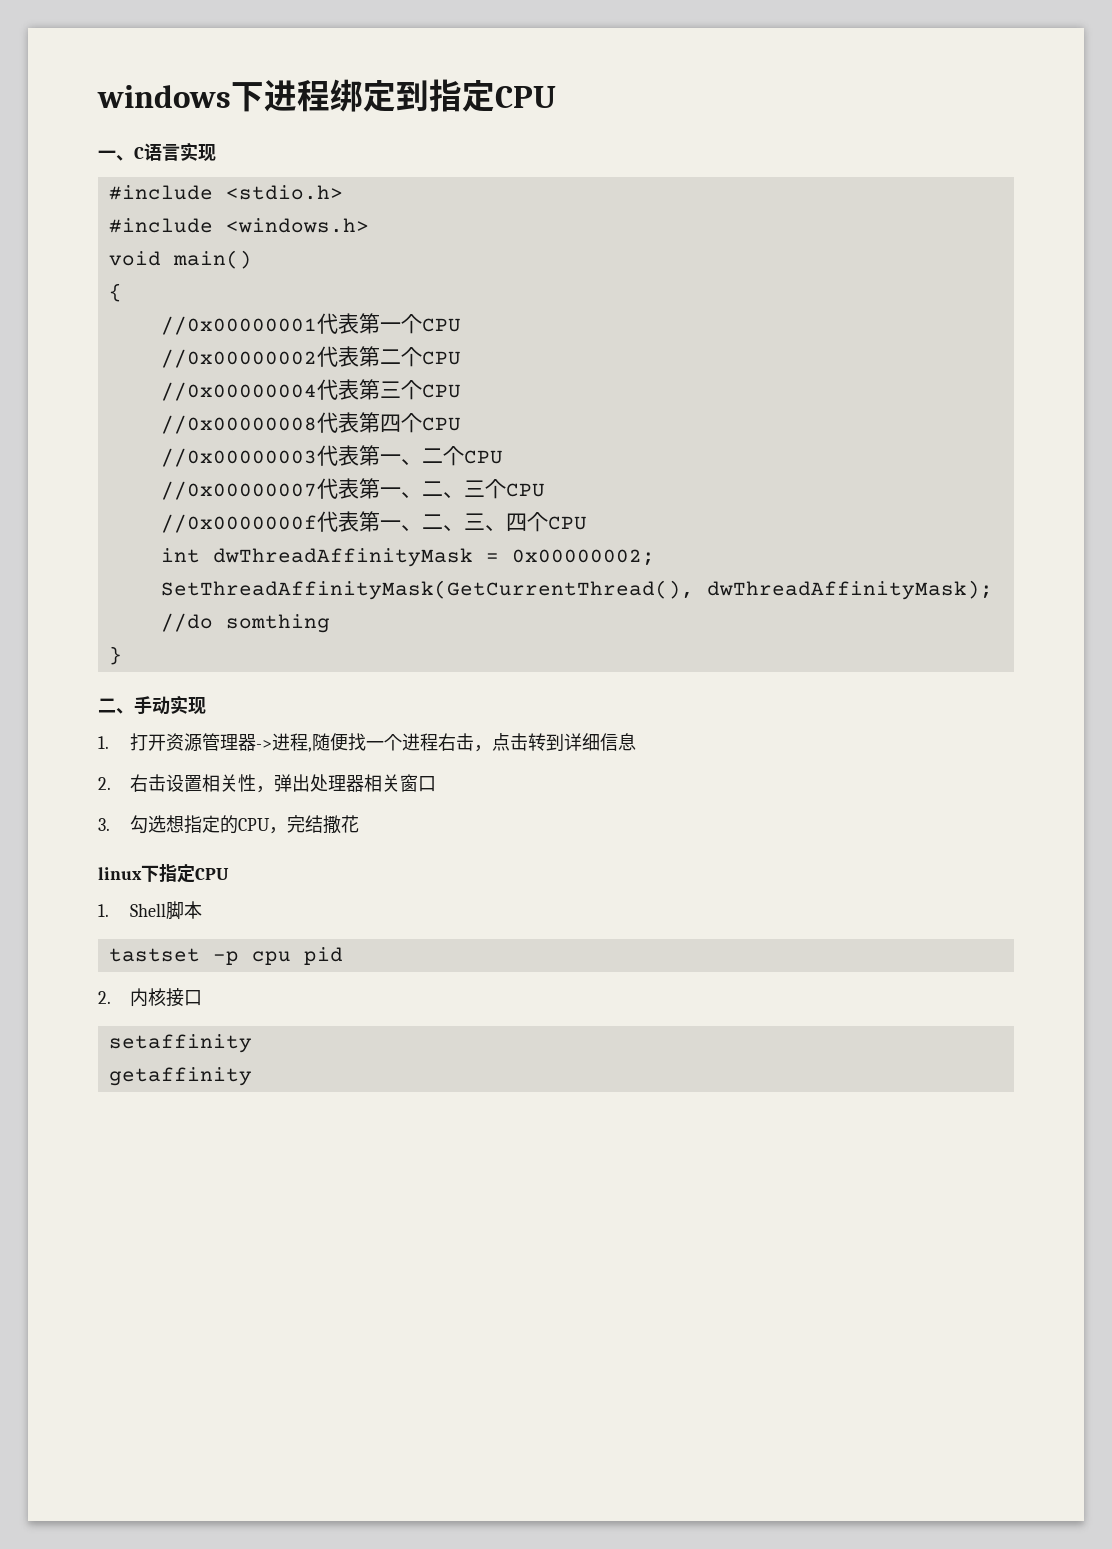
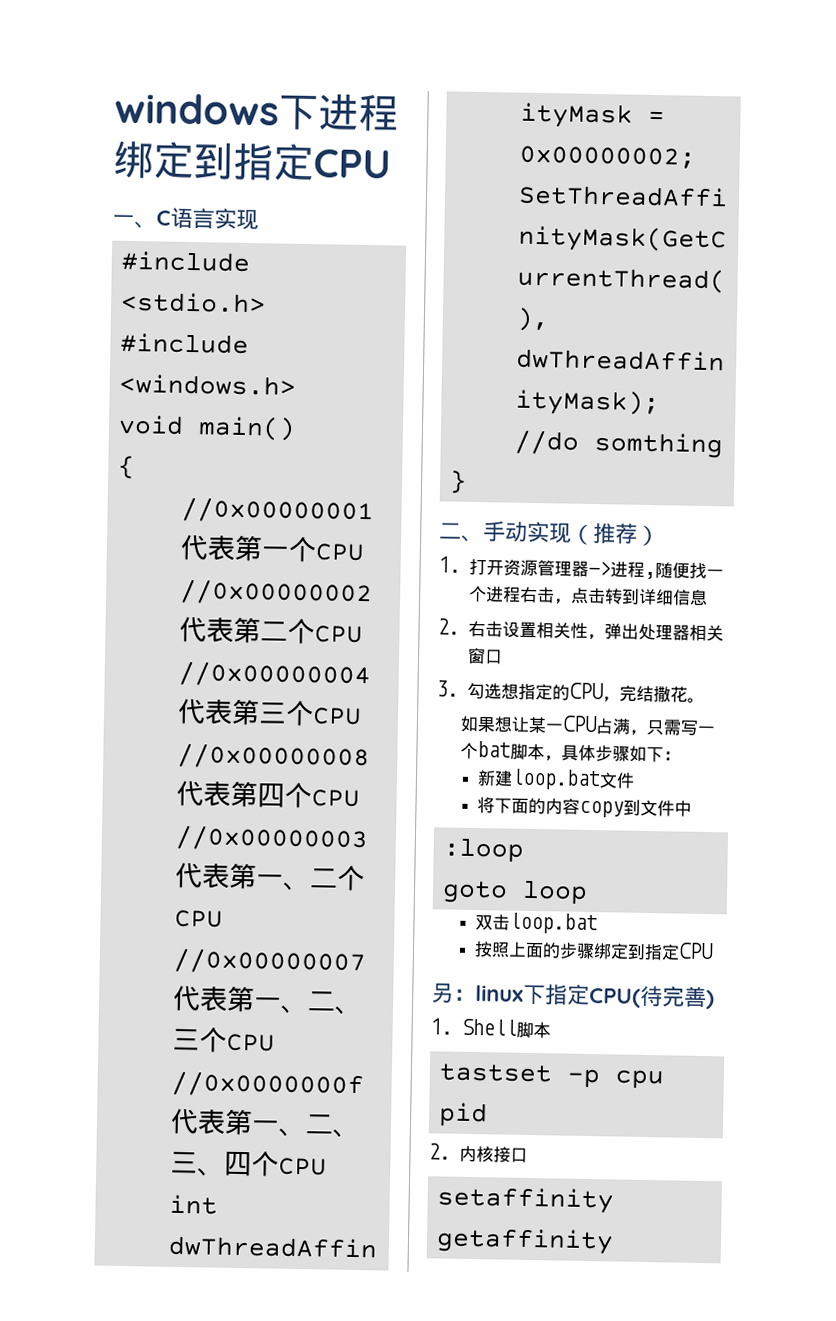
(206, 705) none -> [571,523,660,547] （推荐）
[98,863,229,883] // linux下指定CPU -> [686,697,705,703] [459,715,715,736] [459,741,681,763] [477,768,636,791] [477,797,693,818] [443,838,525,863] [442,880,589,905] [475,912,599,935] [474,941,715,961] [431,983,715,1010] 。 // 如果想让某一CPU占满，只需写一个bat脚本，具体步骤如下： // 新建loop.bat文件 // 将下面的内容copy到文件中 // :loop // goto loop // 双击loop.bat // 按照上面的步骤绑定到指定CPU // 另：linux下指定CPU(待完善)

